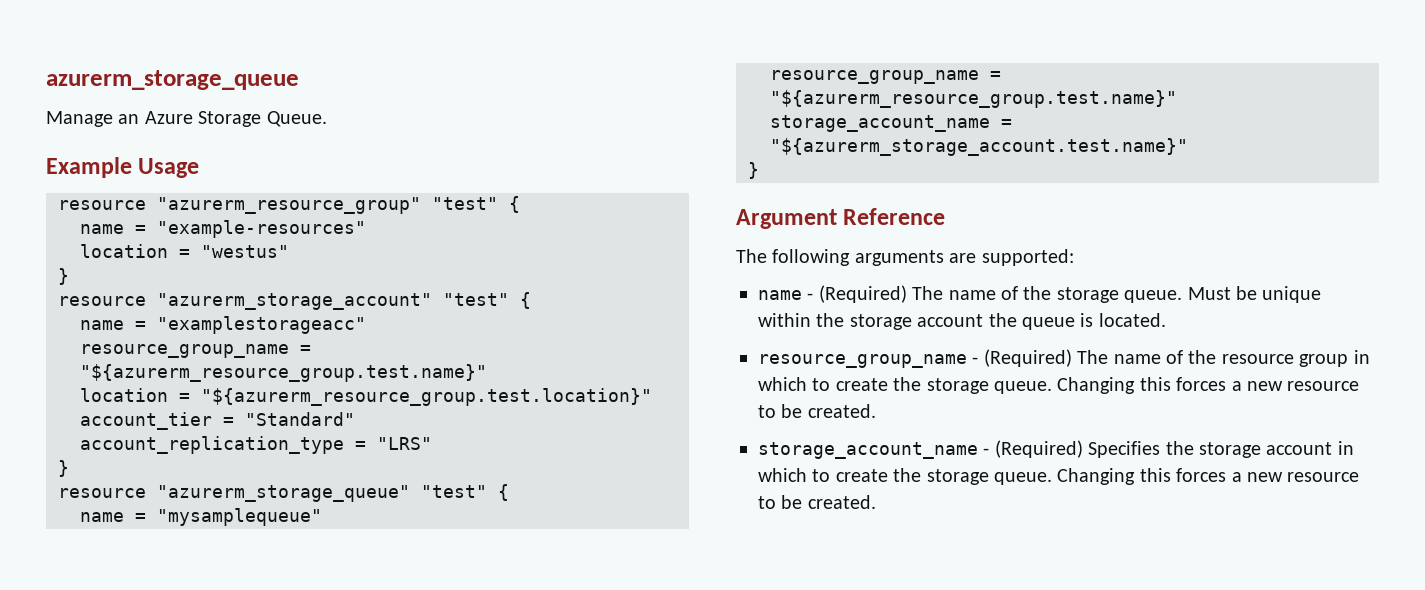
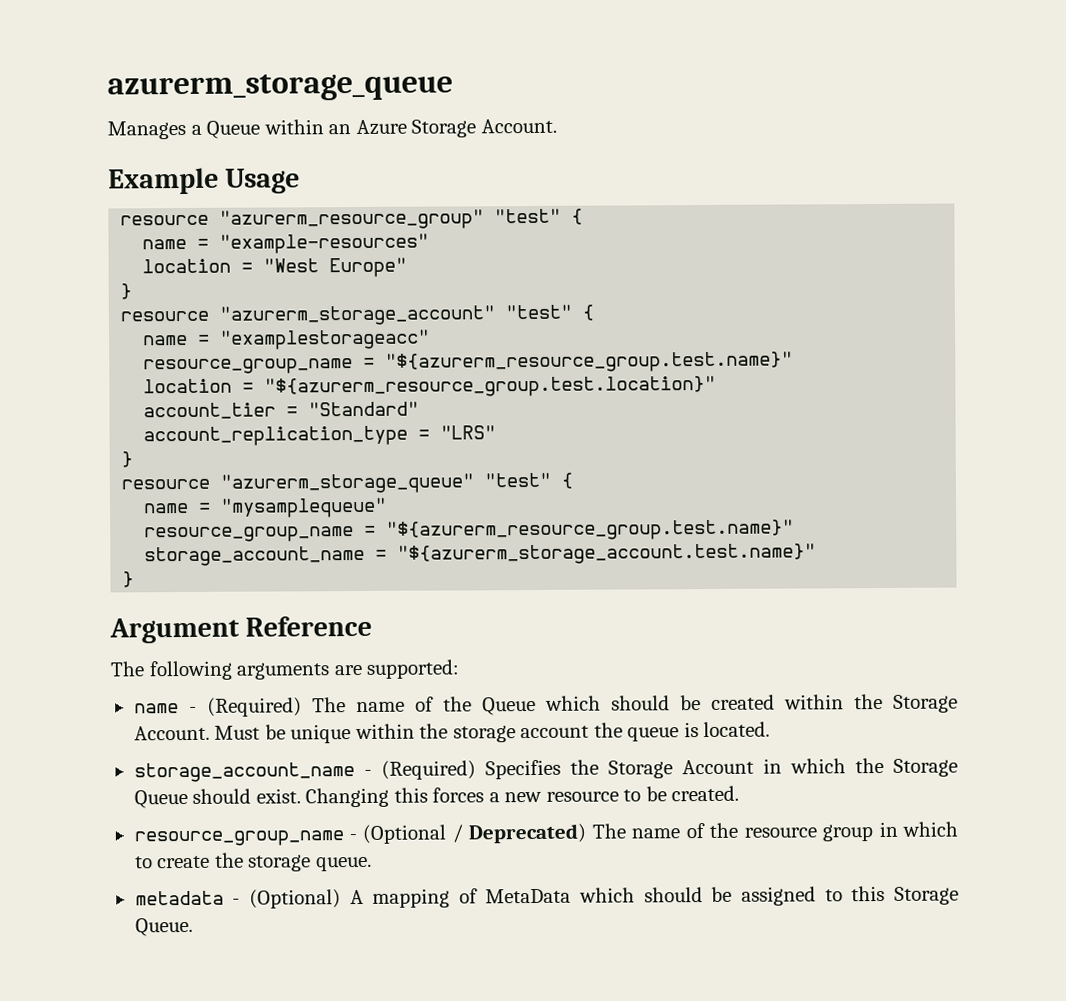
[46,111,113,127] Manage -> [107,119,324,140] Manages a Queue within
[266,111,327,127] Queue. -> [480,118,557,134] Account.
[201,245,289,258] "westus" -> [263,257,408,278] "West Europe"
[1056,287,1183,303] storage queue. -> [481,693,958,716] [133,725,210,741] Queue which should be created within the Storage Account.
(1166, 320) none -> [133,757,958,783] [133,785,740,809] // storage_account_name - (Required) Specifies the Storage Account in which the Storage Queue should exist. Changing this forces a new resource to be created.
[983,349,1072,367] (Required) -> [362,823,587,844] (Optional / Deprecated)
[1057,377,1360,394] [758,404,876,418] [758,440,1354,459] [758,468,1360,485] [758,495,876,509] Changing this forces a new resource to be created. // storage_account_name - (Required) Specifies the storage account in which to create the storage queue. Changing this forces a new resource to be created. -> [134,885,959,909] [134,917,193,937] // metadata - (Optional) A mapping of MetaData which should be assigned to this Storage Queue.

